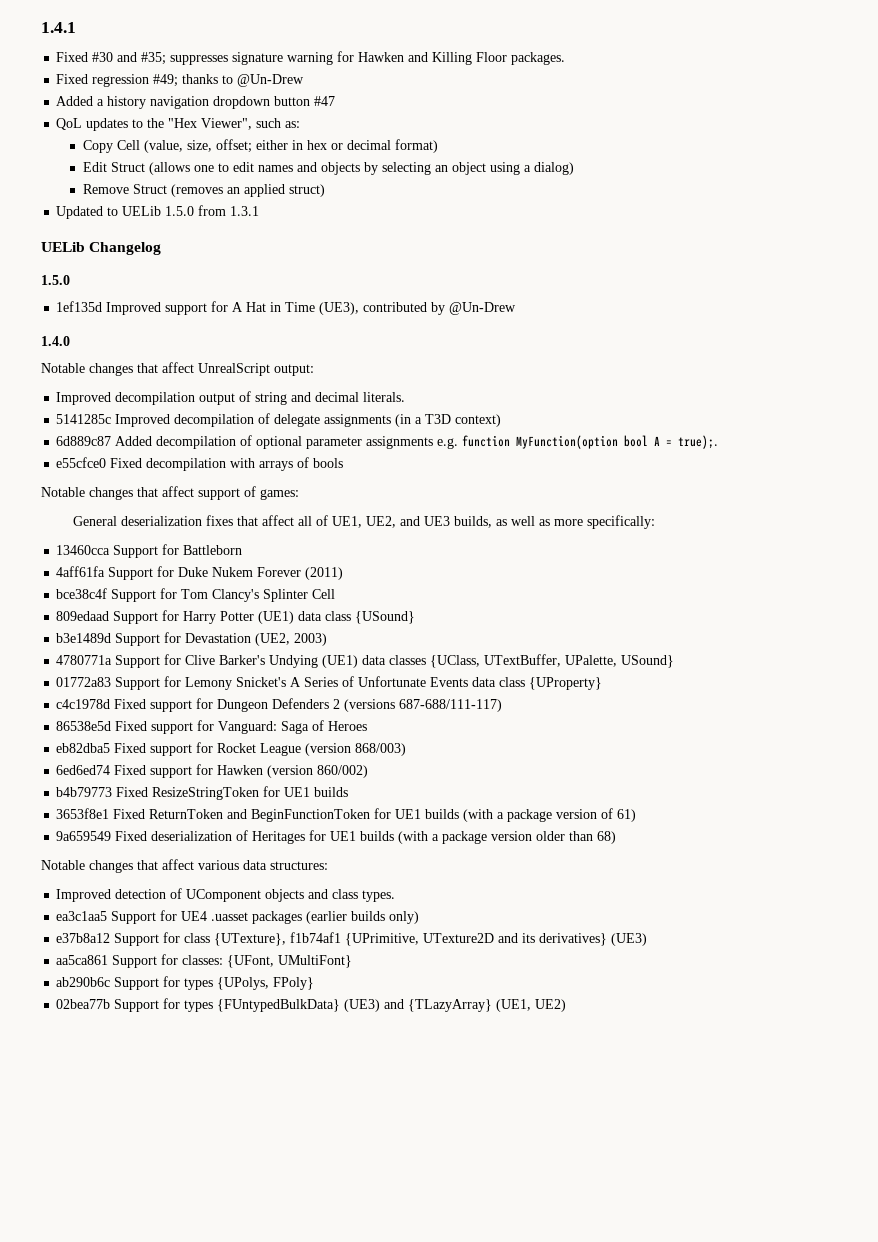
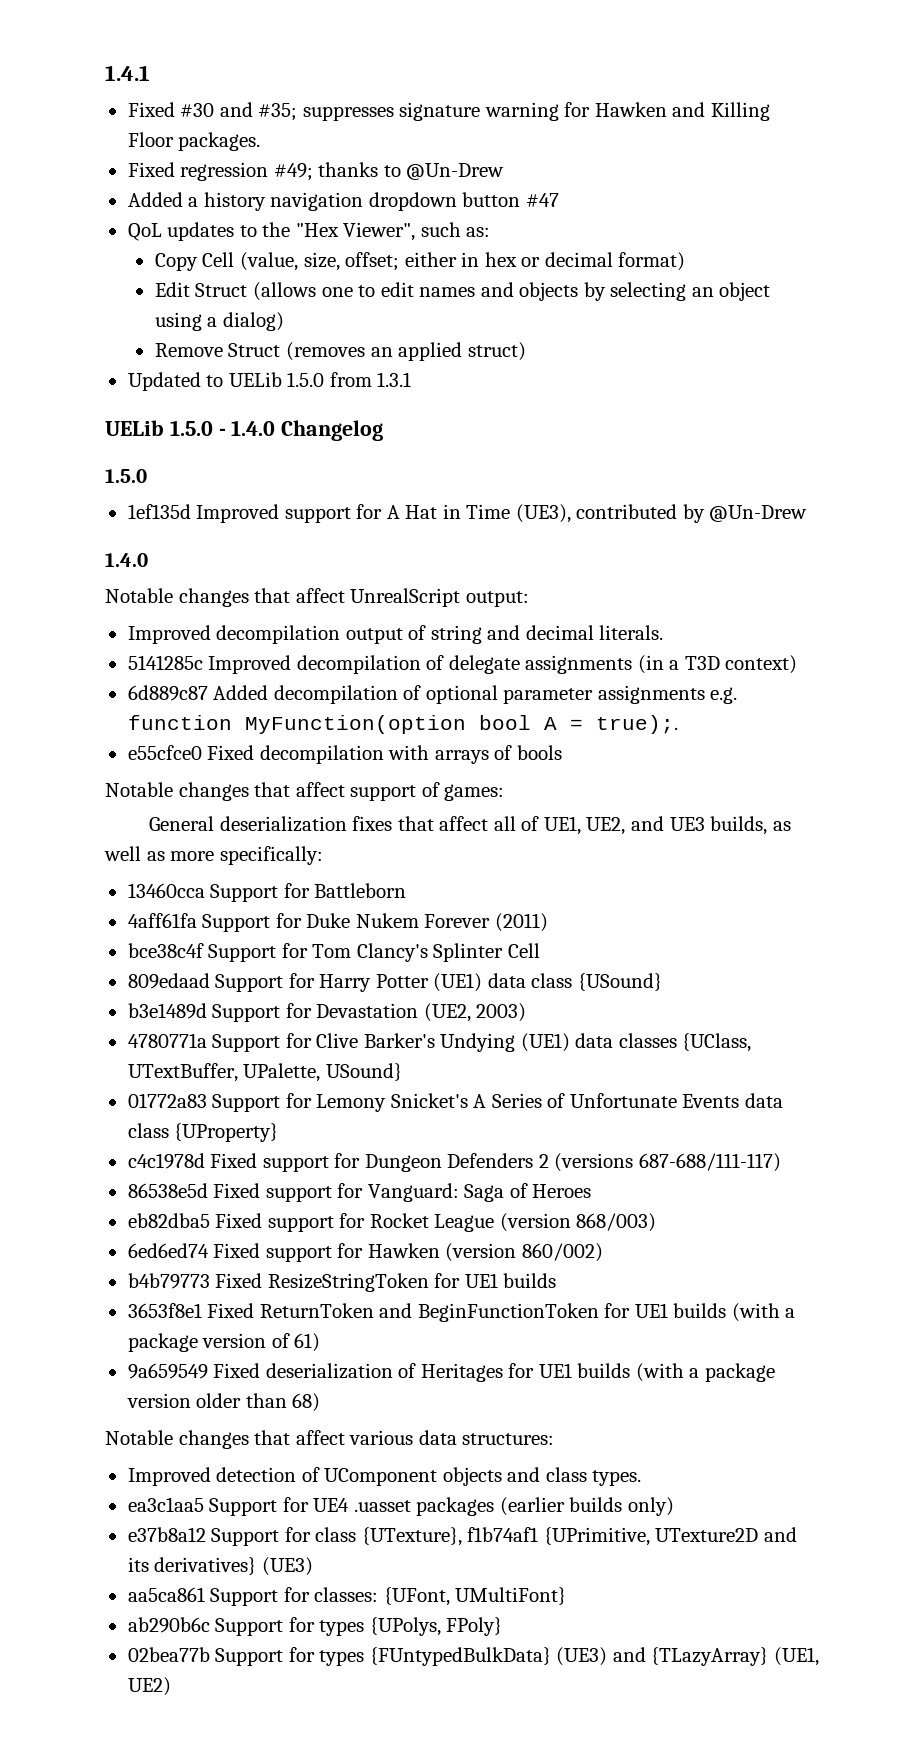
(85, 247) none -> [169,420,276,436] 1.5.0 - 1.4.0

